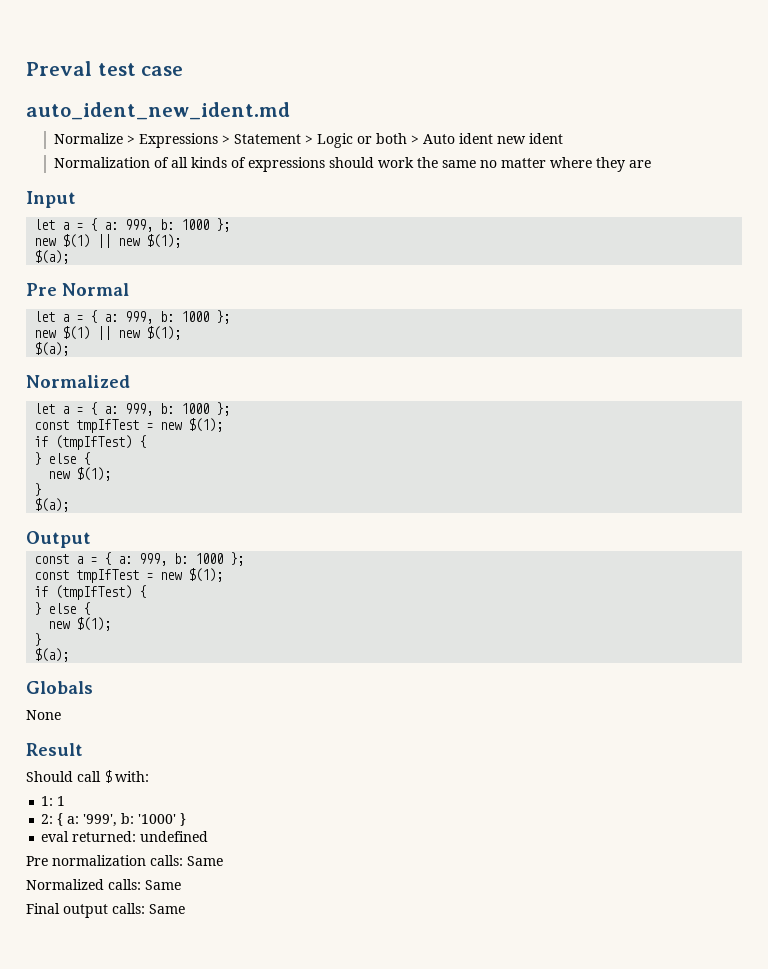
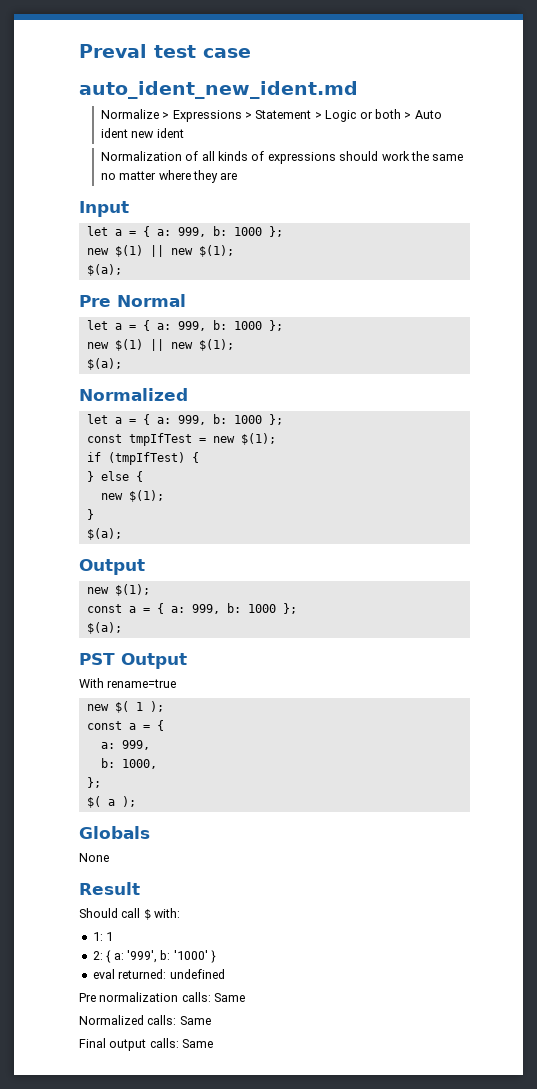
(91, 539) none -> [86,584,150,596] // new $(1);
[34,568,224,583] [34,585,147,600] [34,602,91,615] [48,617,112,631] [34,633,42,646] [34,648,70,662] const tmpIfTest = new $(1); // if (tmpIfTest) { // } else { // new $(1); // } // $(a); -> [86,622,122,634] [79,653,187,669] [79,678,177,688] [86,701,164,713] [86,720,164,731] [100,740,150,750] [100,758,157,769] [86,777,101,788] [86,796,136,808] $(a); // PST Output // With rename=true // new $( 1 ); // const a = { // a: 999, // b: 1000, // }; // $( a );

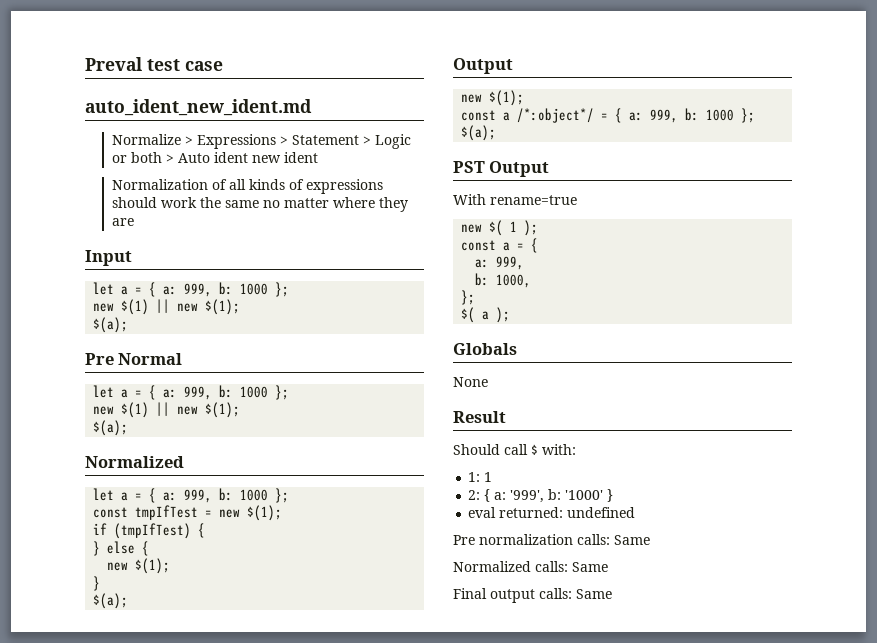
(136, 609) none -> [517,108,595,123] /*:object*/

